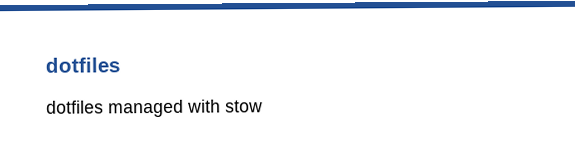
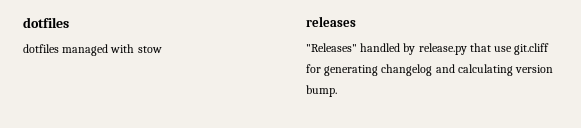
(263, 106) none -> [306,16,356,27] [306,43,550,55] [306,64,554,76] [306,85,337,97] // releases // "Releases" handled by release.py that use git.cliff for generating changelog and calculating version bump.

